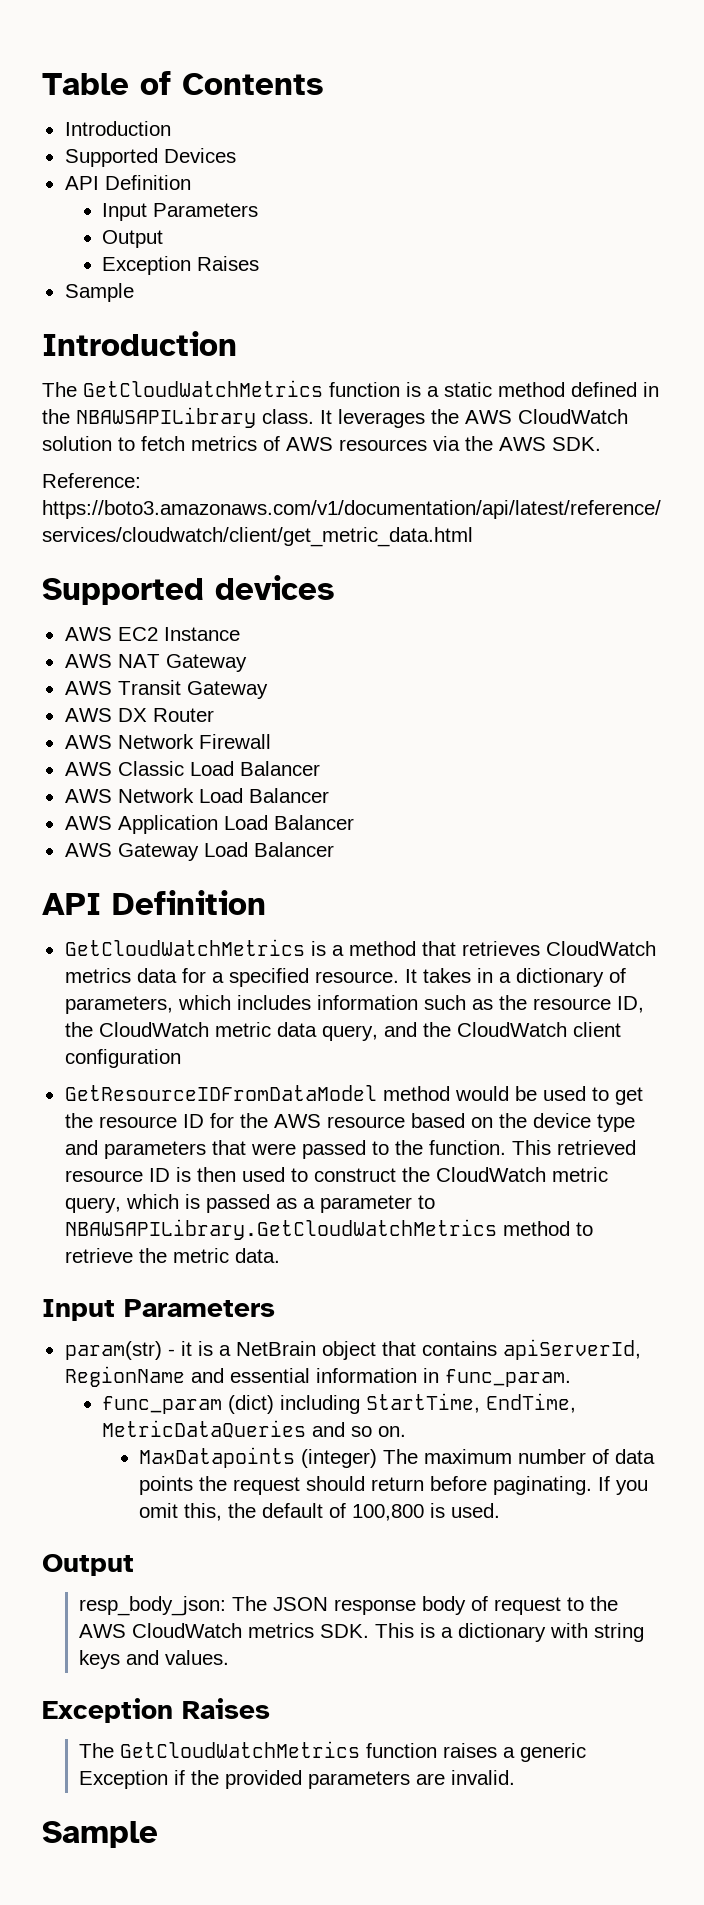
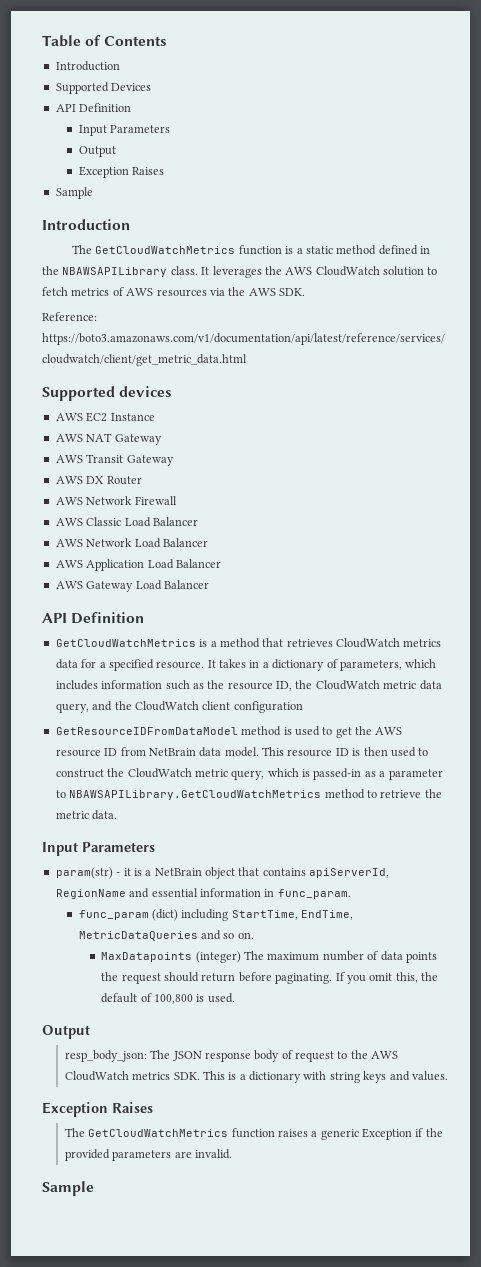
[454,1086,537,1101] would be -> [283,727,292,735] is
[98,1113,635,1132] [64,1140,636,1159] resource ID for the AWS resource based on the device type and parameters that were passed to the function. This retrieved -> [375,727,403,735] [55,747,284,757] AWS resource ID from NetBrain data model. This
[205,1194,270,1213] passed -> [313,768,362,780] passed-in

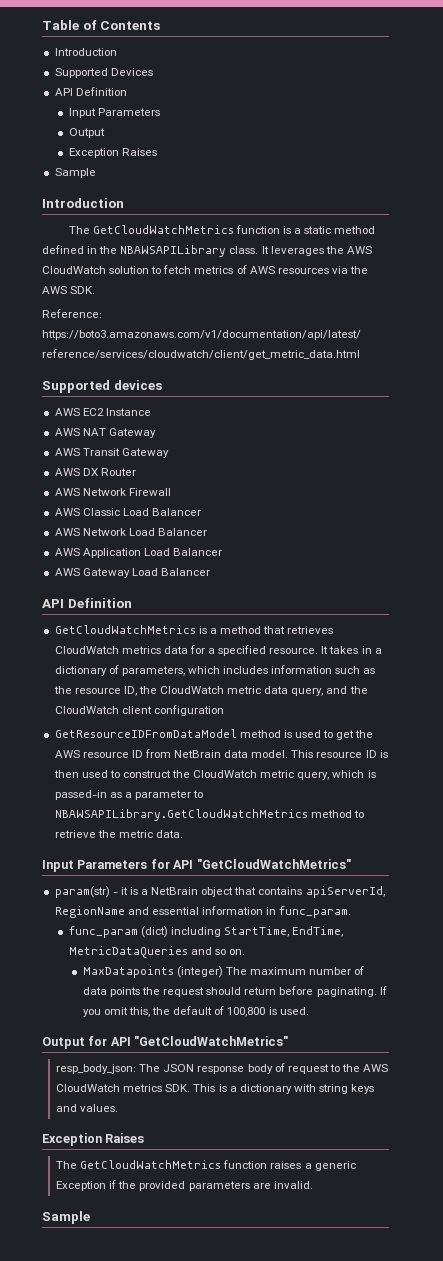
(155, 847) none -> [150,859,351,869] for API "GetCloudWatchMetrics"
(90, 1032) none -> [88,1036,289,1046] for API "GetCloudWatchMetrics"

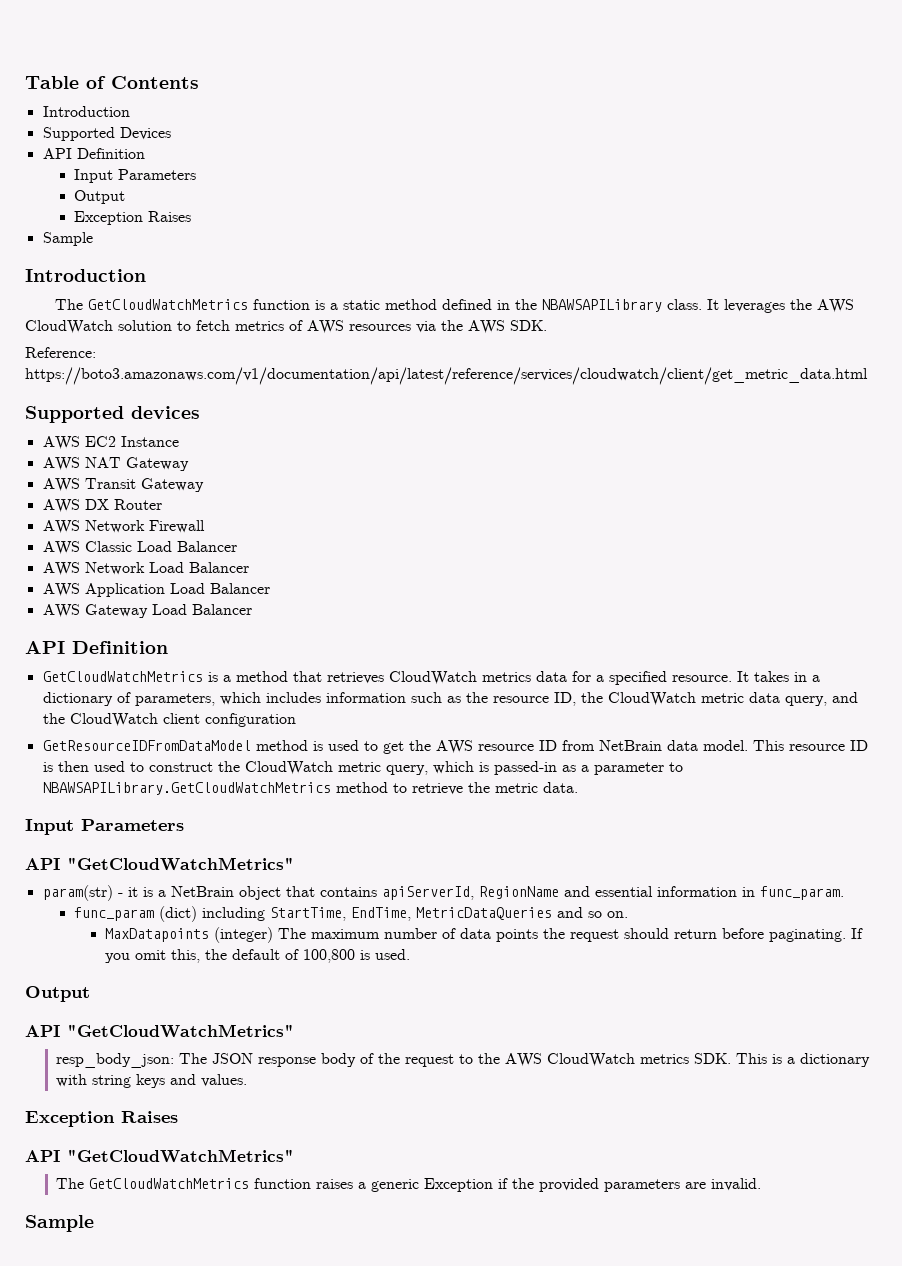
[150,859,170,869] for -> (184, 825) //
[88,1036,108,1046] for -> (90, 994) //
(285, 1067) none -> [378,1053,401,1064] the
(145, 1138) none -> [25,1149,294,1163] // API "GetCloudWatchMetrics"

